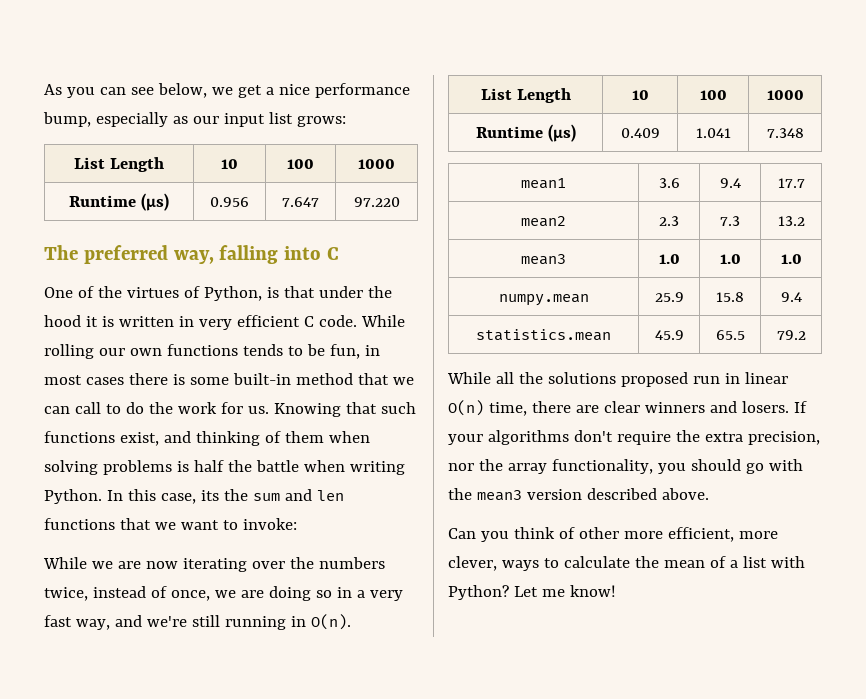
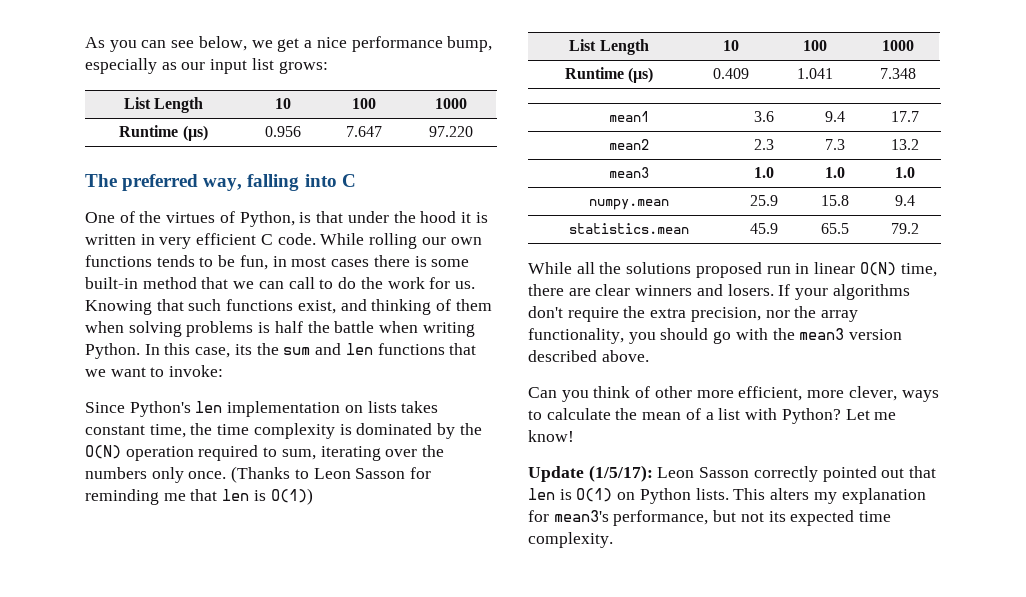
[43,557,385,572] [44,586,403,601] [44,614,351,630] While we are now iterating over the numbers twice, instead of once, we are doing so in a very fast way, and we're still running in O(n). -> [85,401,439,417] [85,423,482,439] [85,445,445,461] [85,466,432,483] [85,488,313,505] Since Python's len implementation on lists takes constant time, the time complexity is dominated by the O(N) operation required to sum, iterating over the numbers only once. (Thanks to Leon Sasson for reminding me that len is O(1))
[448,400,484,416] O(n) -> [859,262,896,276] O(N)
(616, 591) none -> [528,465,937,482] [528,488,926,504] [528,510,892,526] [528,532,613,548] // Update (1/5/17): Leon Sasson correctly pointed out that len is O(1) on Python lists. This alters my explanation for mean3's performance, but not its expected time complexity.

